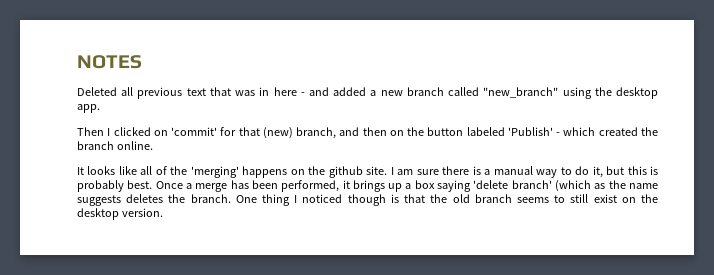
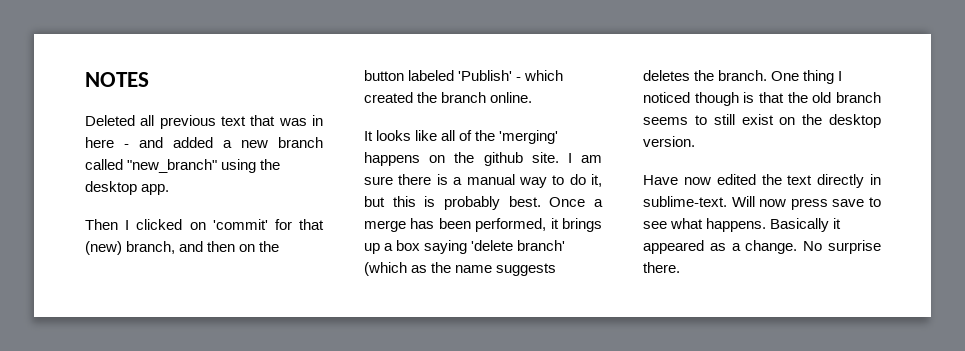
(163, 212) none -> [643,174,881,188] [643,196,881,210] [643,218,842,232] [643,240,881,254] [643,262,680,273] // Have now edited the text directly in sublime-text. Will now press save to see what happens. Basically it appeared as a change. No surprise there.

